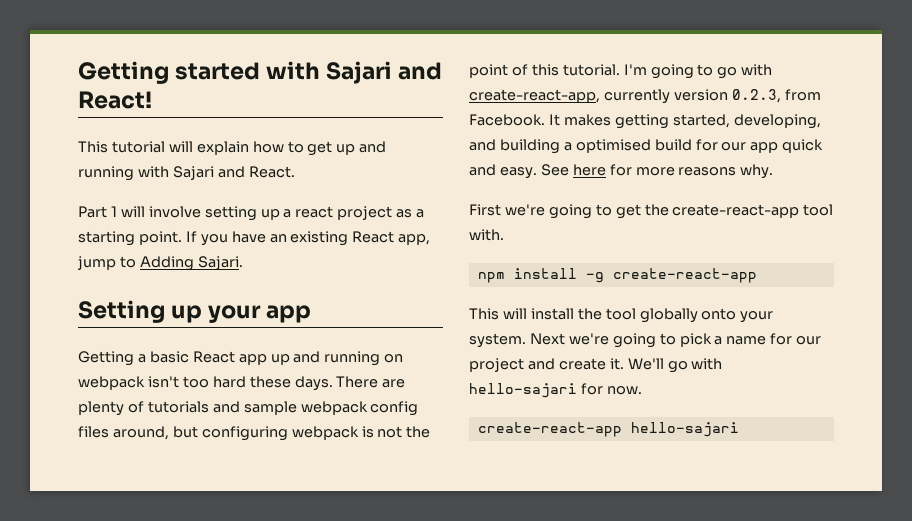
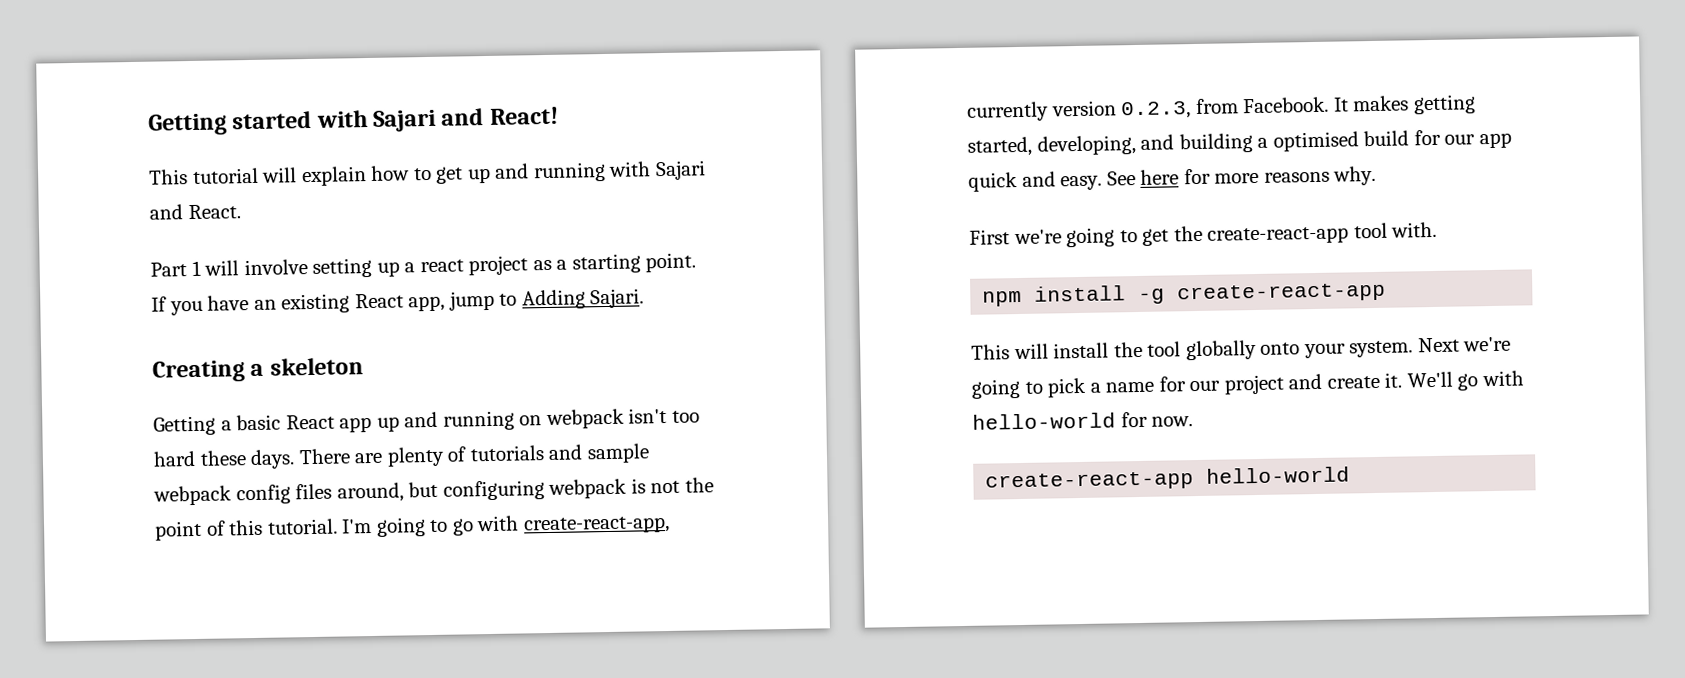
[78,300,312,323] Setting up your app -> [152,357,364,383] Creating a skeleton
[469,383,577,398] hello-sajari -> [972,412,1116,430] hello-world
[630,422,739,437] hello-sajari -> [1206,466,1351,484] hello-world

